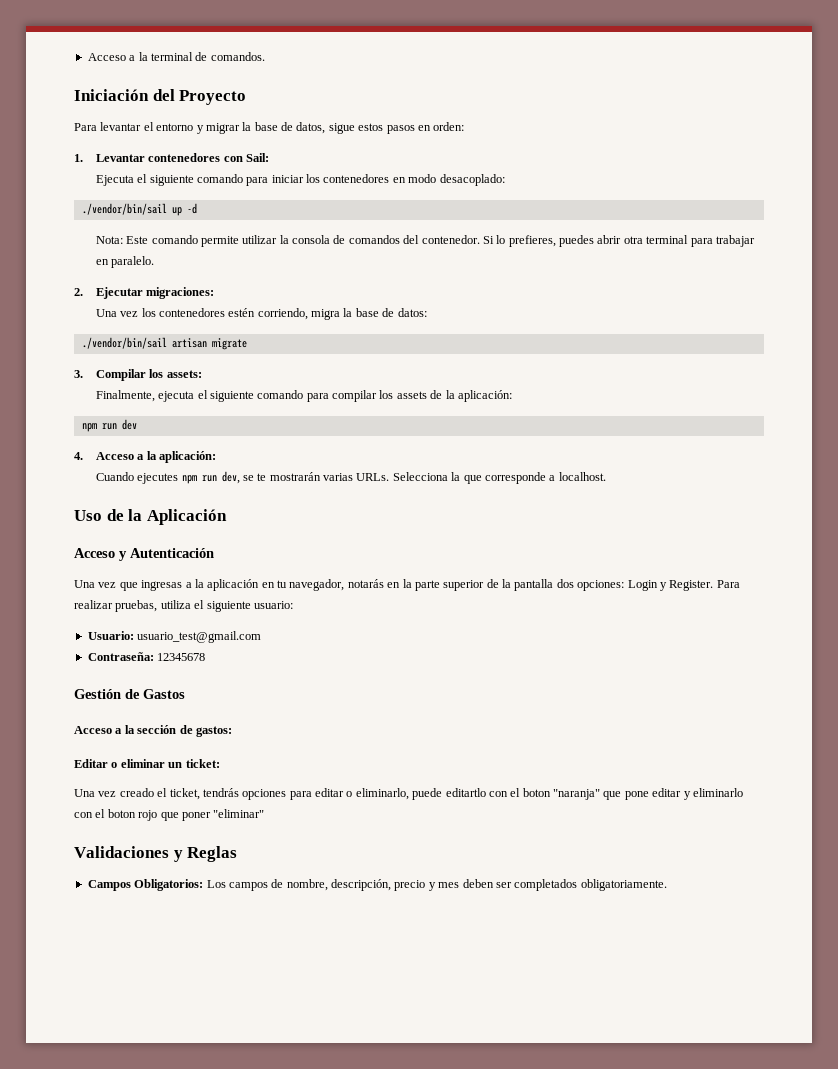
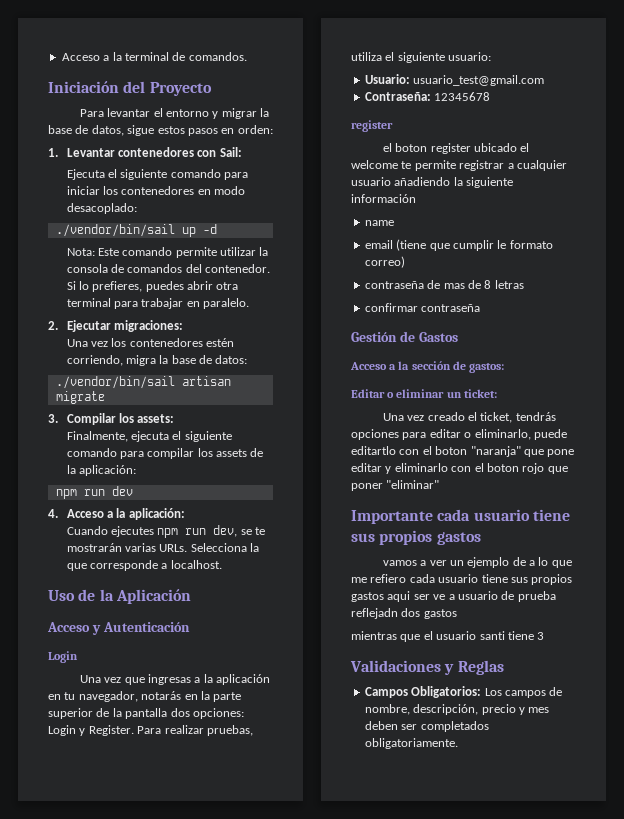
(214, 553) none -> [48,651,78,663] // Login
(206, 657) none -> [351,120,393,132] [382,143,530,154] [351,160,567,171] [351,177,514,188] [351,194,416,203] [364,220,394,226] [364,239,553,251] [364,256,405,268] [364,280,524,289] [364,303,481,312] // register // el boton register ubicado el welcome te permite registrar a cualquier usuario añadiendo la siguiente información // name // email (tiene que cumplir le formato correo) // contraseña de mas de 8 letras // confirmar contraseña
(265, 813) none -> [351,509,570,524] [351,530,481,545] [382,557,572,568] [351,574,573,585] [351,591,556,602] [351,608,457,619] [351,631,545,642] // Importante cada usuario tiene sus propios gastos // vamos a ver un ejemplo de a lo que me refiero cada usuario tiene sus propios gastos aqui ser ve a usuario de prueba reflejadn dos gastos // mientras que el usuario santi tiene 3

